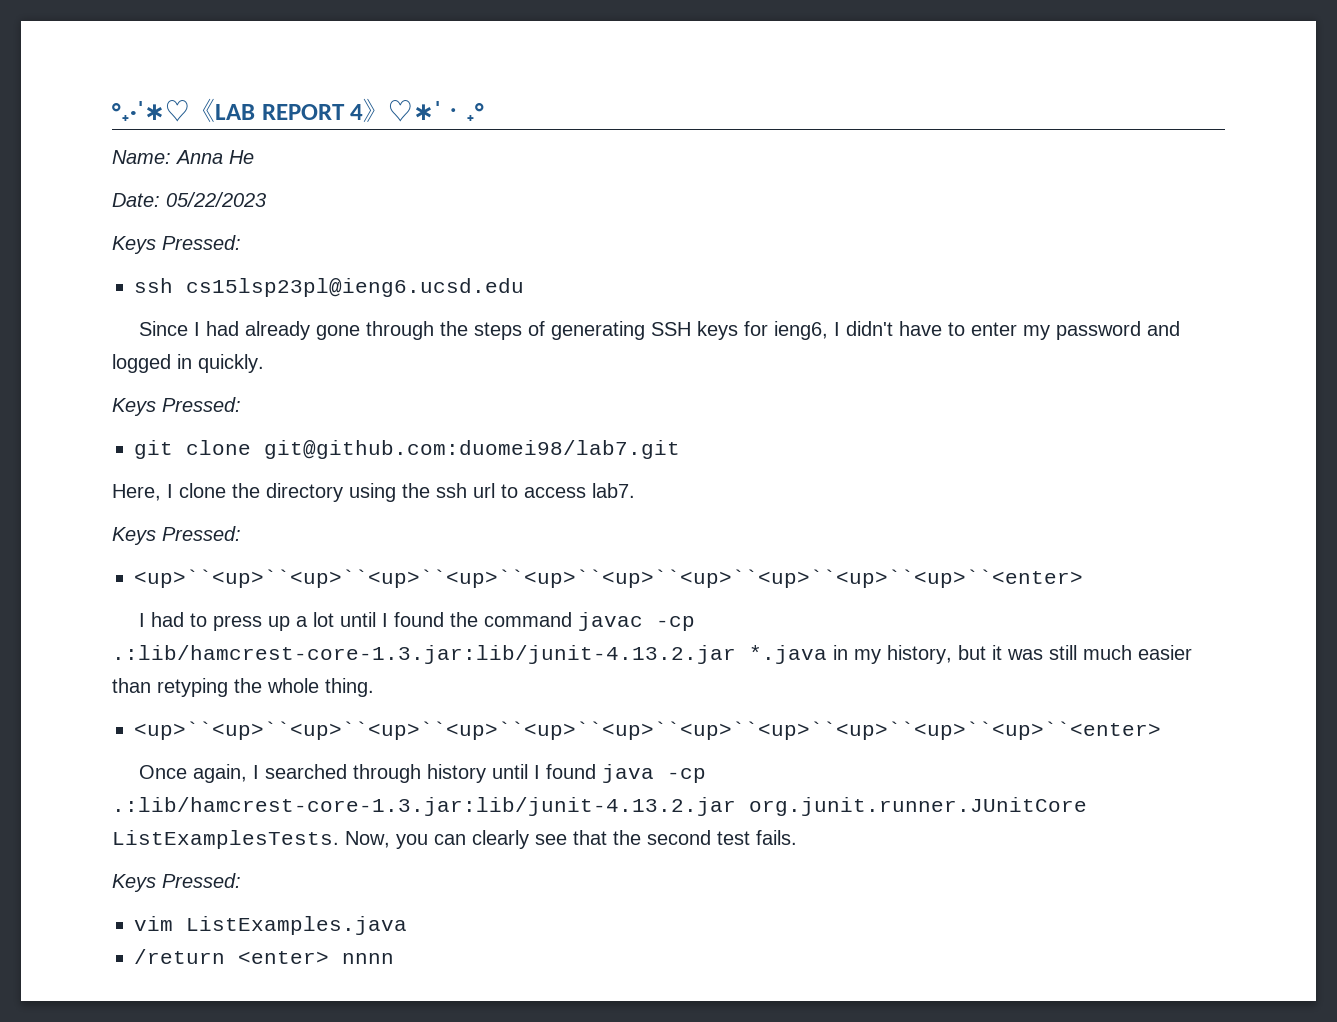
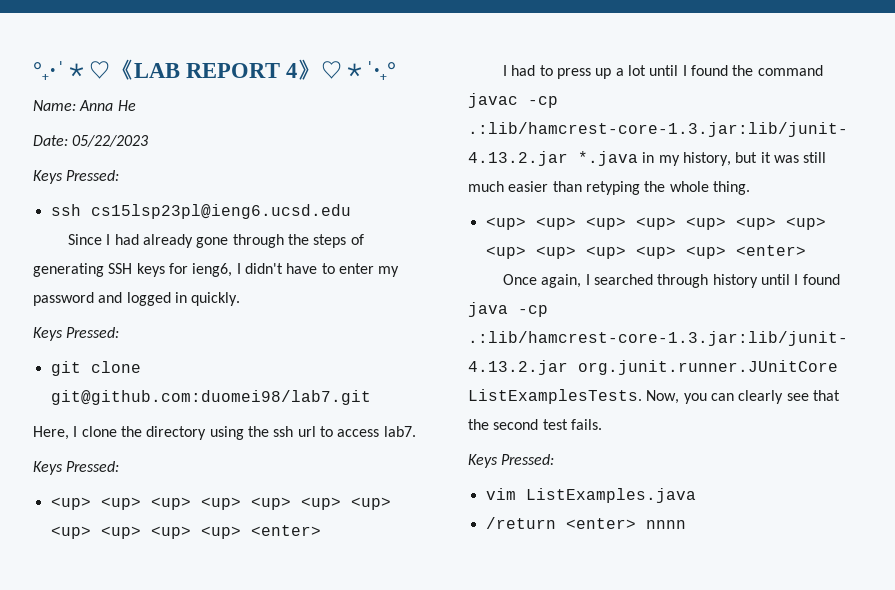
[134,569,1083,588] <up>``<up>``<up>``<up>``<up>``<up>``<up>``<up>``<up>``<up>``<up>``<enter> -> [50,497,391,510] [50,525,321,539] <up> <up> <up> <up> <up> <up> <up> <up> <up> <up> <up> <enter>
[134,721,1161,740] <up>``<up>``<up>``<up>``<up>``<up>``<up>``<up>``<up>``<up>``<up>``<up>``<enter> -> [485,217,826,230] [485,245,806,259] <up> <up> <up> <up> <up> <up> <up> <up> <up> <up> <up> <up> <enter>

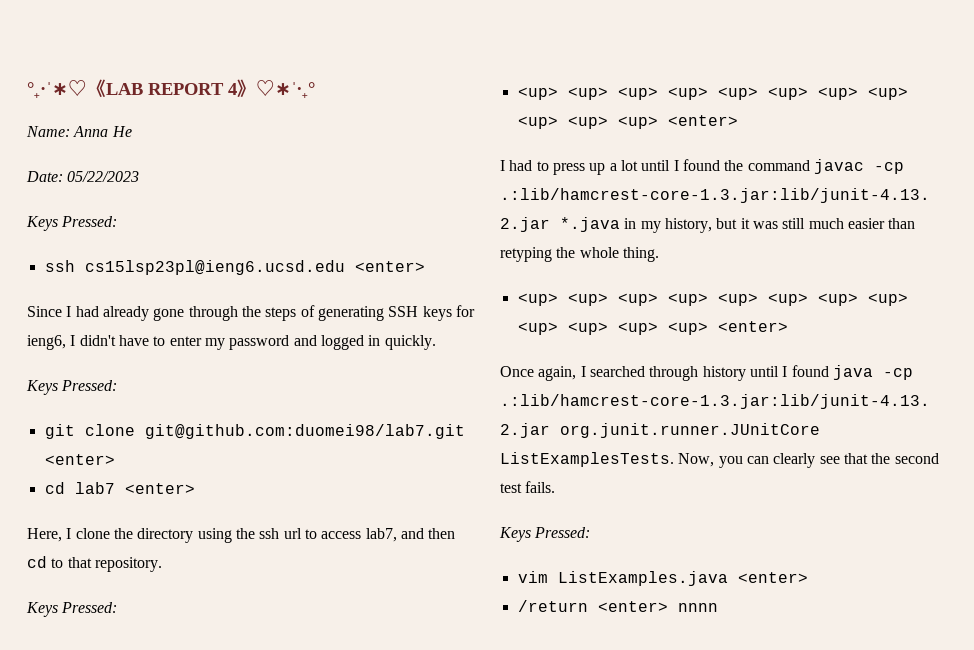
(351, 211) none -> [354,261,425,272] <enter>
(371, 397) none -> [44,454,115,465] [44,482,195,494] <enter> // cd lab7 <enter>
[383,426,416,437] lab7. -> [365,528,456,542] [27,556,162,572] lab7, and then cd to that repository.
(696, 495) none -> [737,572,808,583] <enter>

